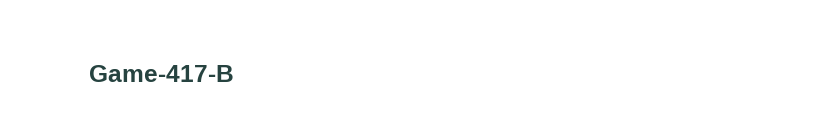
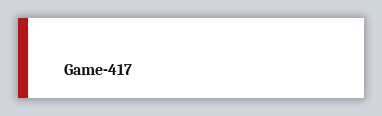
[89,65,234,82] Game-417-B -> [64,64,132,75] Game-417

